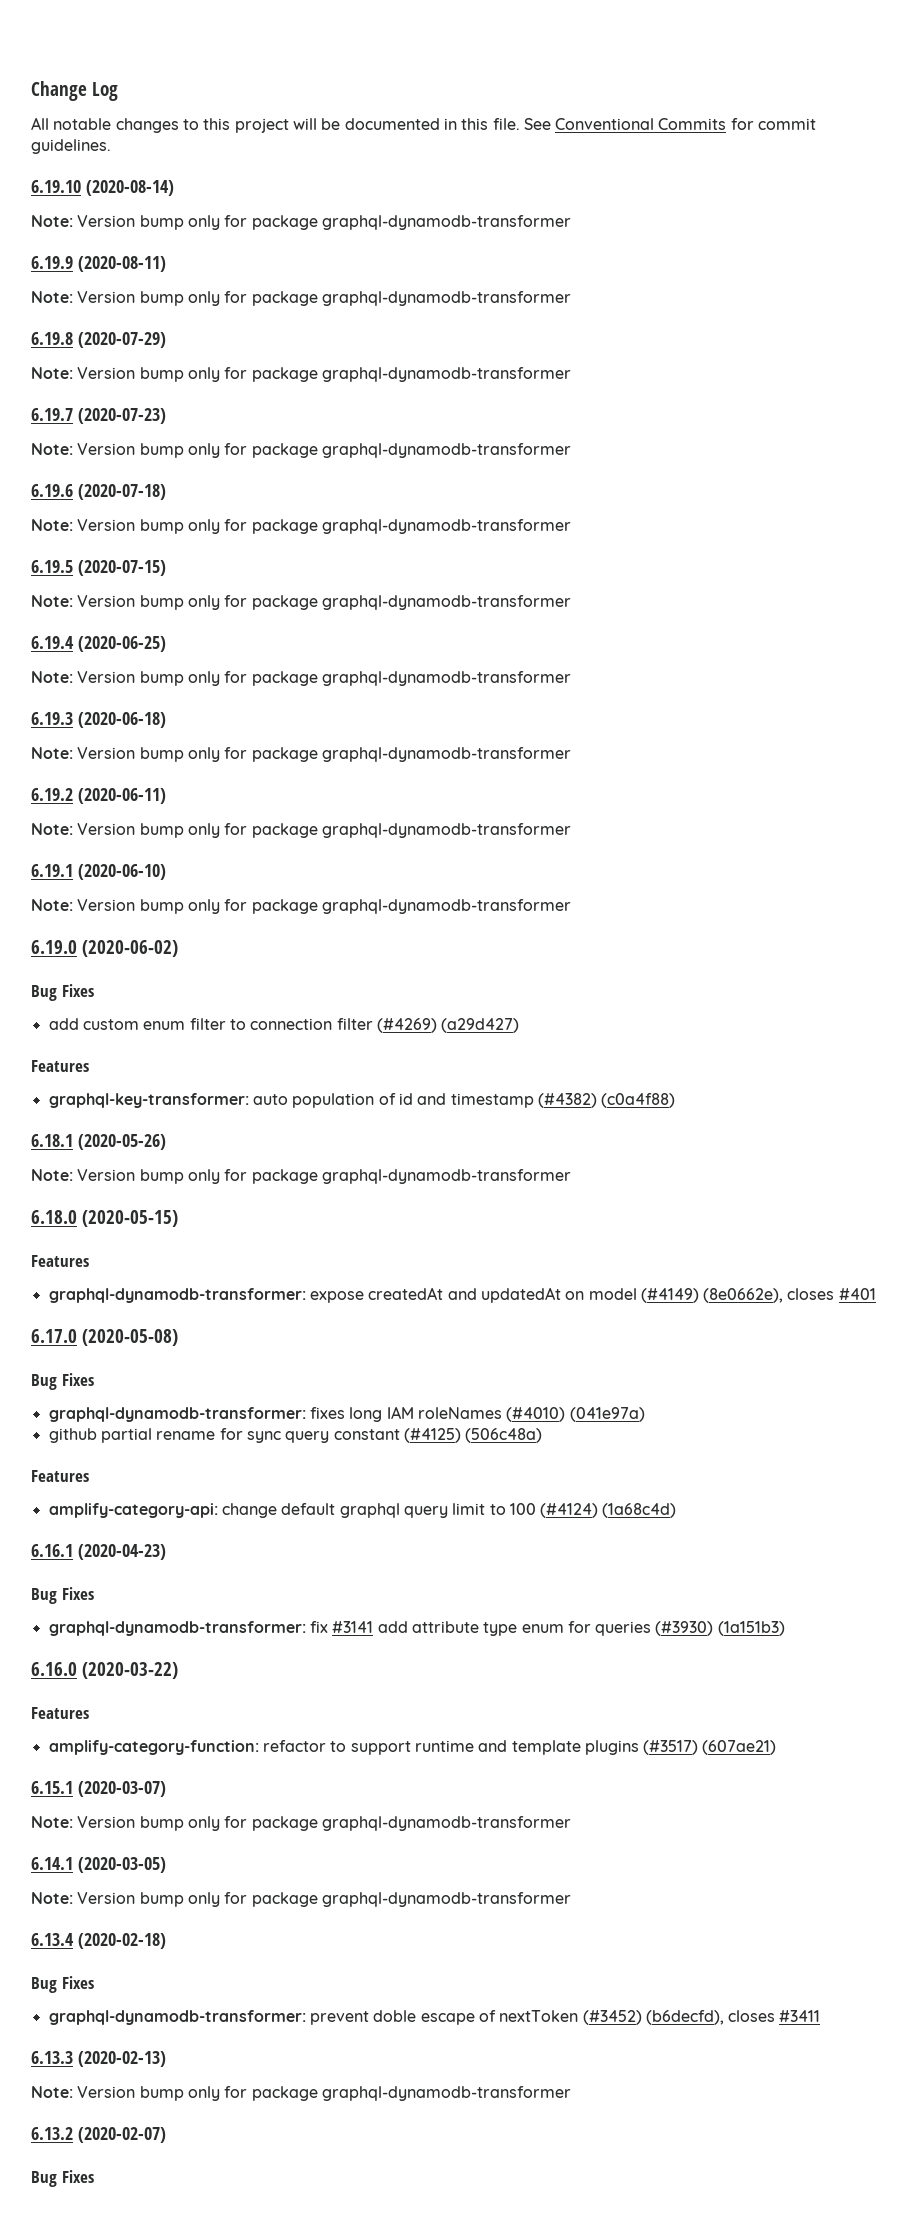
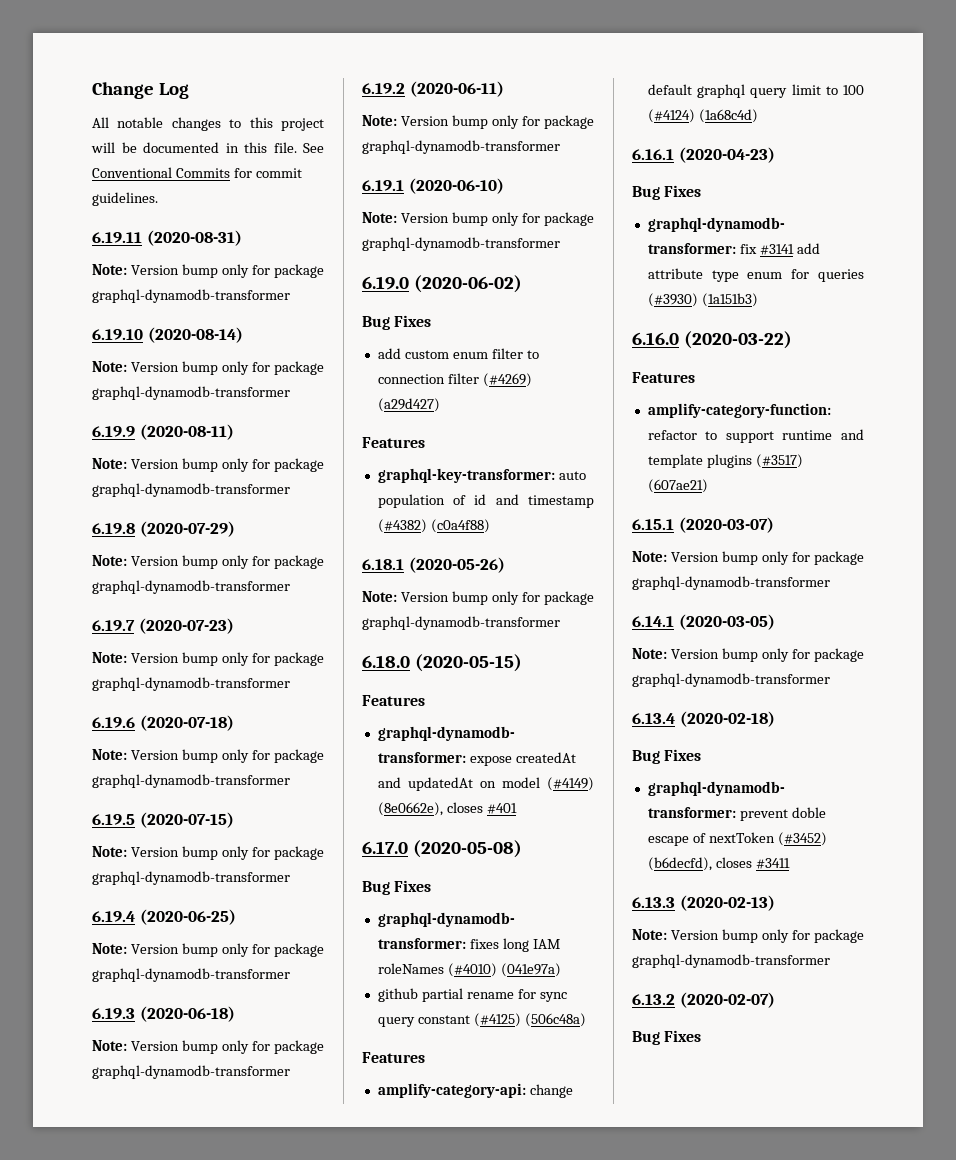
(111, 146) none -> [92,230,242,246] [92,264,324,278] [92,289,290,303] // 6.19.11 (2020-08-31) // Note: Version bump only for package graphql-dynamodb-transformer

